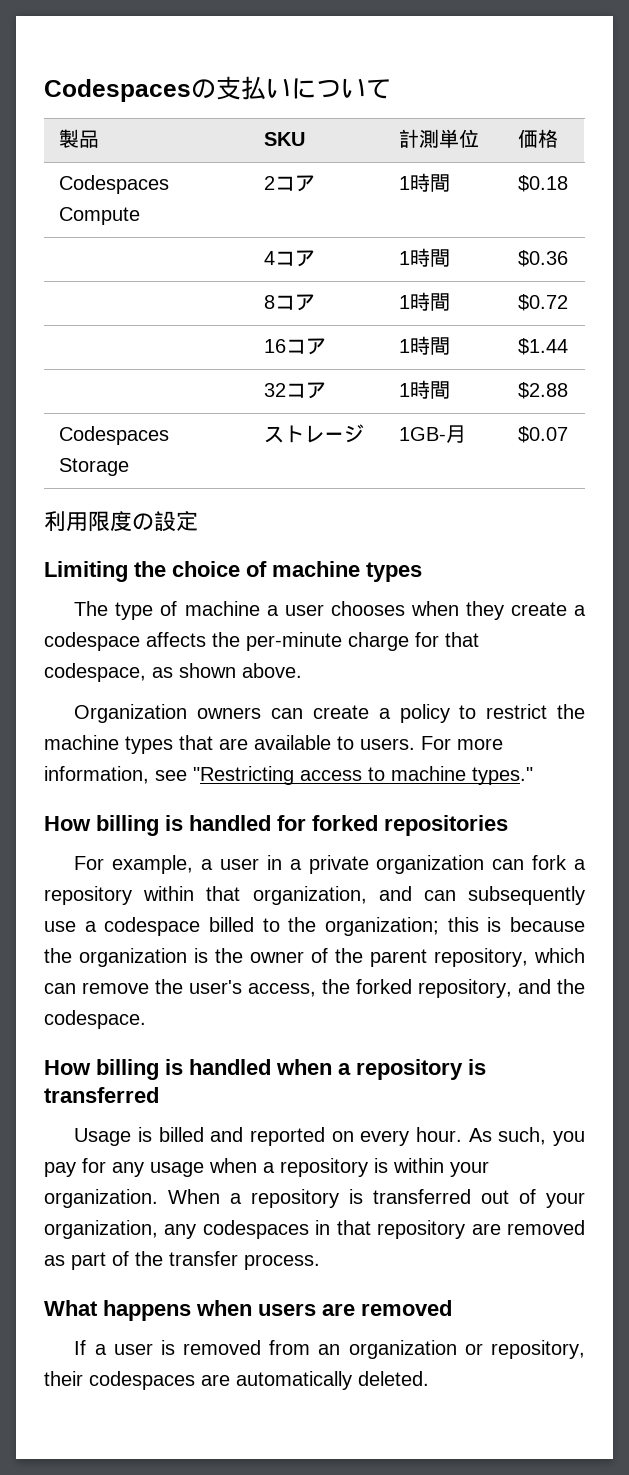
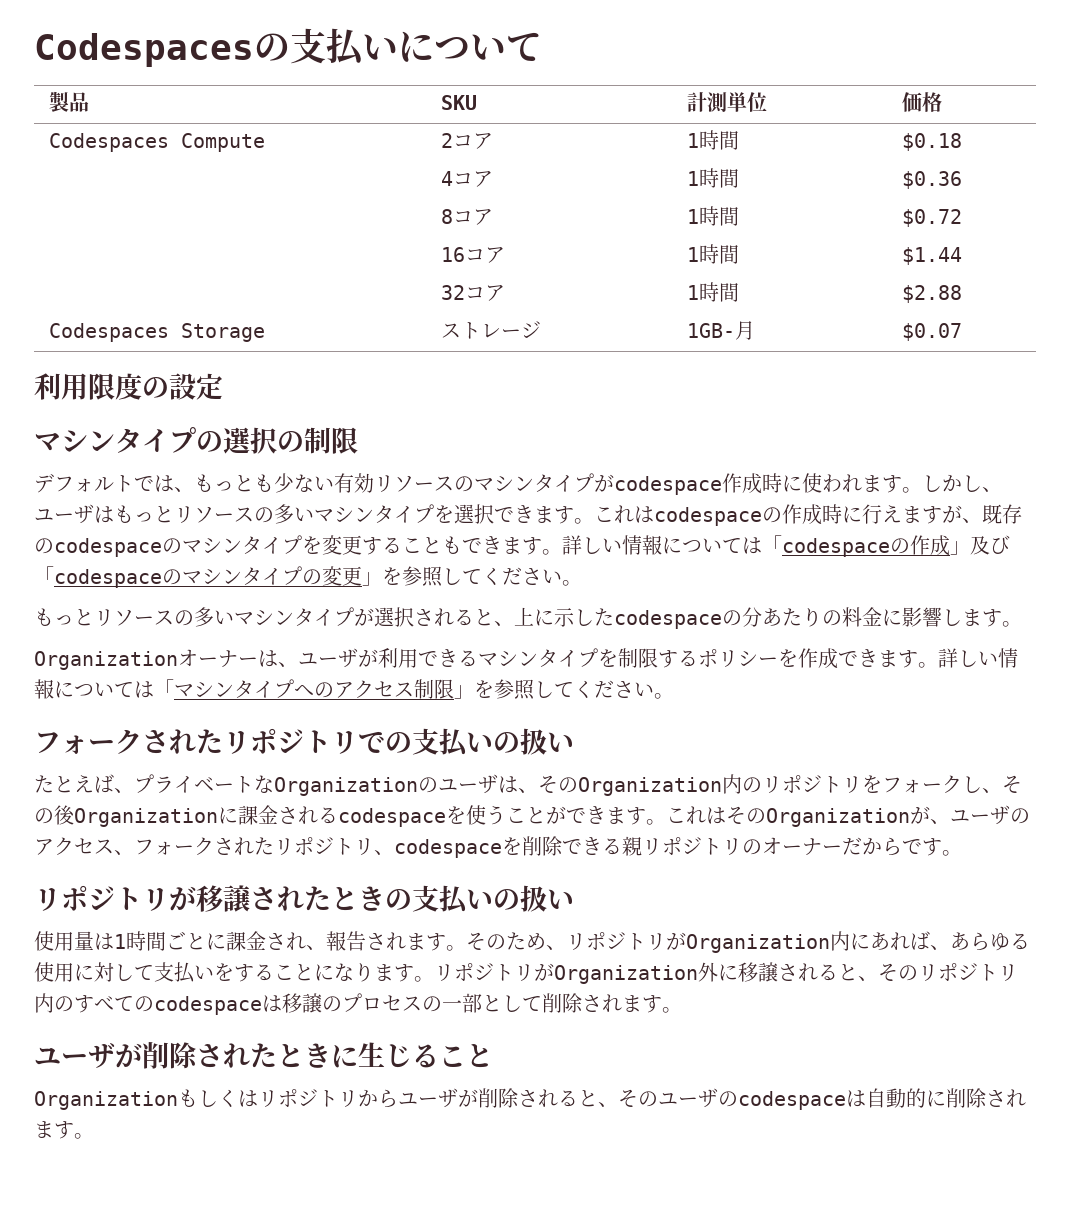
[44,561,422,582] [74,601,586,620] [44,632,479,651] [44,663,302,682] [74,704,585,723] [44,735,503,754] [44,766,533,785] [44,815,508,836] [74,855,586,874] [44,886,585,905] [44,917,585,936] [44,948,585,967] [44,979,585,998] [44,1010,146,1029] [44,1059,486,1080] [44,1087,159,1103] [74,1127,585,1146] [44,1158,489,1177] [44,1189,585,1208] [44,1220,586,1239] [44,1251,320,1270] [44,1300,452,1321] [74,1340,585,1359] [44,1371,429,1390] Limiting the choice of machine types // The type of machine a user chooses when they create a codespace affects the per-minute charge for that codespace, as shown above. // Organization owners can create a policy to restrict the machine types that are available to users. For more information, see "Restricting access to machine types." // How billing is handled for forked repositories // For example, a user in a private organization can fork a repository within that organization, and can subsequently use a codespace billed to the organization; this is because the organization is the owner of the parent repository, which can remove the user's access, the forked repository, and the codespace. // How billing is handled when a repository is transferred // Usage is billed and reported on every hour. As such, you pay for any usage when a repository is within your organization. When a repository is transferred out of your organization, any codespaces in that repository are removed as part of the transfer process. // What happens when users are removed // If a user is removed from an organization or repository, their codespaces are automatically deleted. -> [34,427,358,454] [34,473,1002,495] [34,504,1022,526] [34,535,1010,557] [34,566,582,588] [34,607,1022,629] [34,648,1018,670] [34,679,674,700] [34,728,574,757] [34,774,1022,796] [34,805,1030,827] [34,836,962,858] [34,885,574,914] [34,931,1030,953] [34,962,1018,984] [34,993,682,1015] [34,1042,493,1069] [34,1088,1026,1110] [34,1121,94,1139] マシンタイプの選択の制限 // デフォルトでは、もっとも少ない有効リソースのマシンタイプがcodespace作成時に使われます。しかし、ユーザはもっとリソースの多いマシンタイプを選択できます。これはcodespaceの作成時に行えますが、既存のcodespaceのマシンタイプを変更することもできます。詳しい情報については「codespaceの作成」及び「codespaceのマシンタイプの変更」を参照してください。 // もっとリソースの多いマシンタイプが選択されると、上に示したcodespaceの分あたりの料金に影響します。 // Organizationオーナーは、ユーザが利用できるマシンタイプを制限するポリシーを作成できます。詳しい情報については「マシンタイプへのアクセス制限」を参照してください。 // フォークされたリポジトリでの支払いの扱い // たとえば、プライベートなOrganizationのユーザは、そのOrganization内のリポジトリをフォークし、その後Organizationに課金されるcodespaceを使うことができます。これはそのOrganizationが、ユーザのアクセス、フォークされたリポジトリ、codespaceを削除できる親リポジトリのオーナーだからです。 // リポジトリが移譲されたときの支払いの扱い // 使用量は1時間ごとに課金され、報告されます。そのため、リポジトリがOrganization内にあれば、あらゆる使用に対して支払いをすることになります。リポジトリがOrganization外に移譲されると、そのリポジトリ内のすべてのcodespaceは移譲のプロセスの一部として削除されます。 // ユーザが削除されたときに生じること // Organizationもしくはリポジトリからユーザが削除されると、そのユーザのcodespaceは自動的に削除されます。

